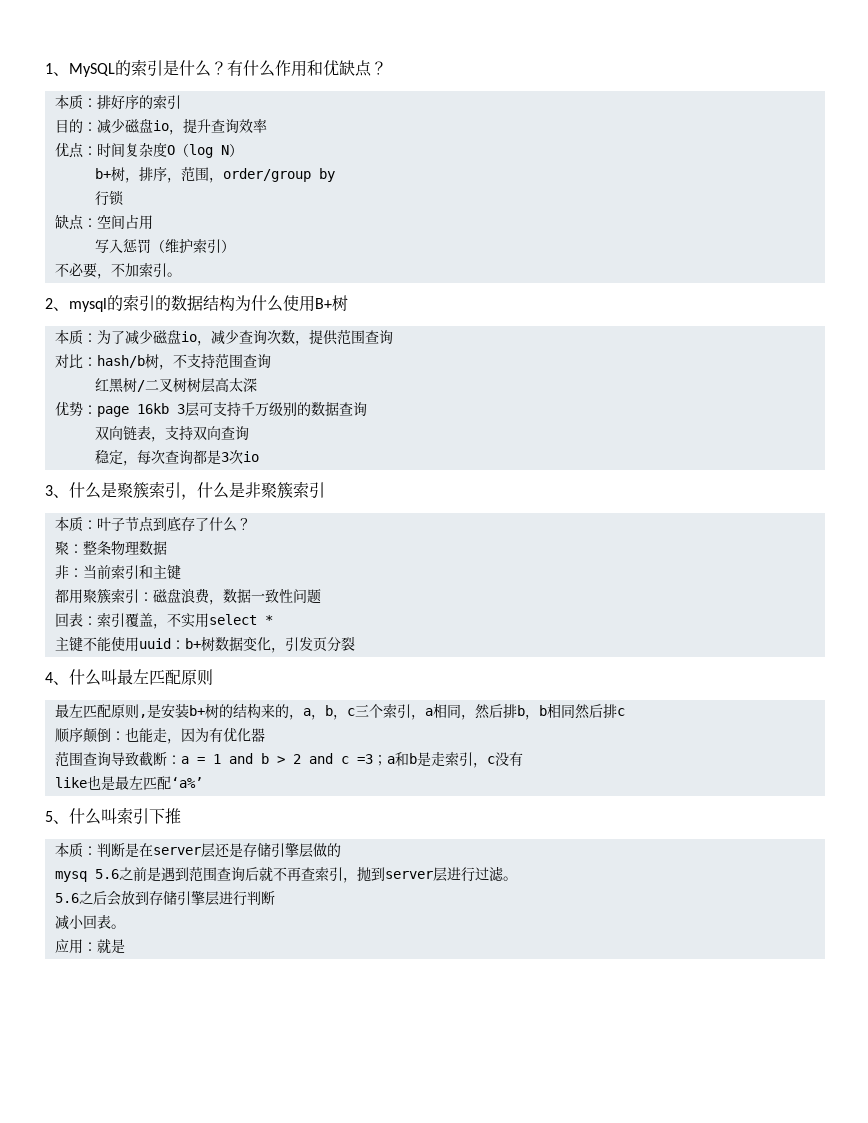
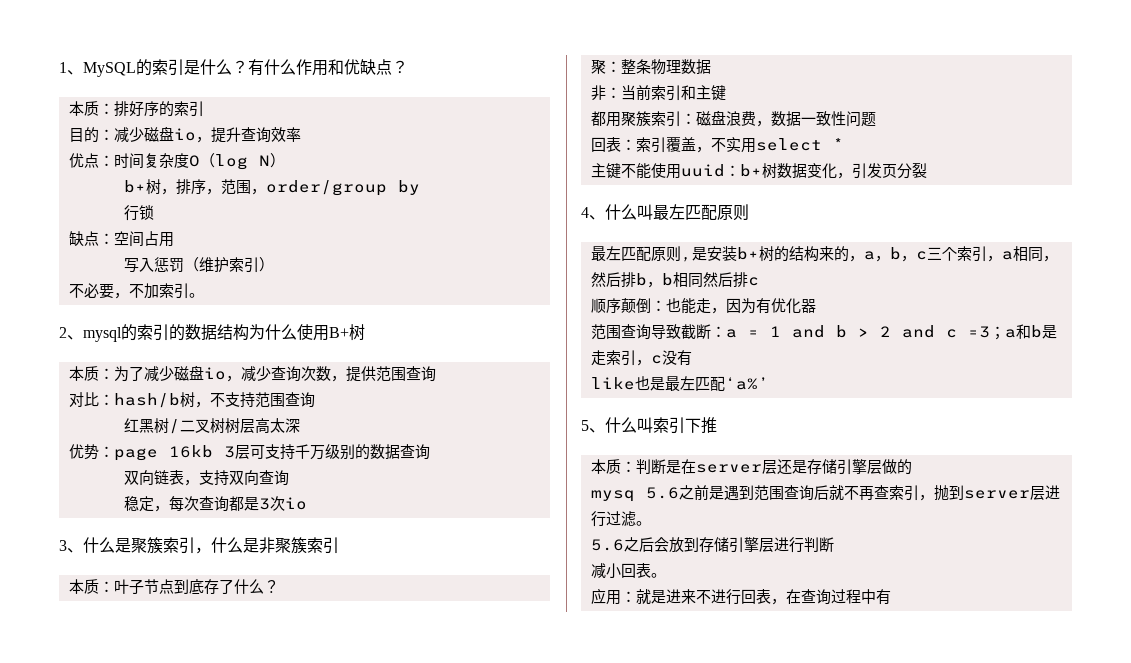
(125, 946) none -> [665,589,891,605] 进来不进行回表，在查询过程中有

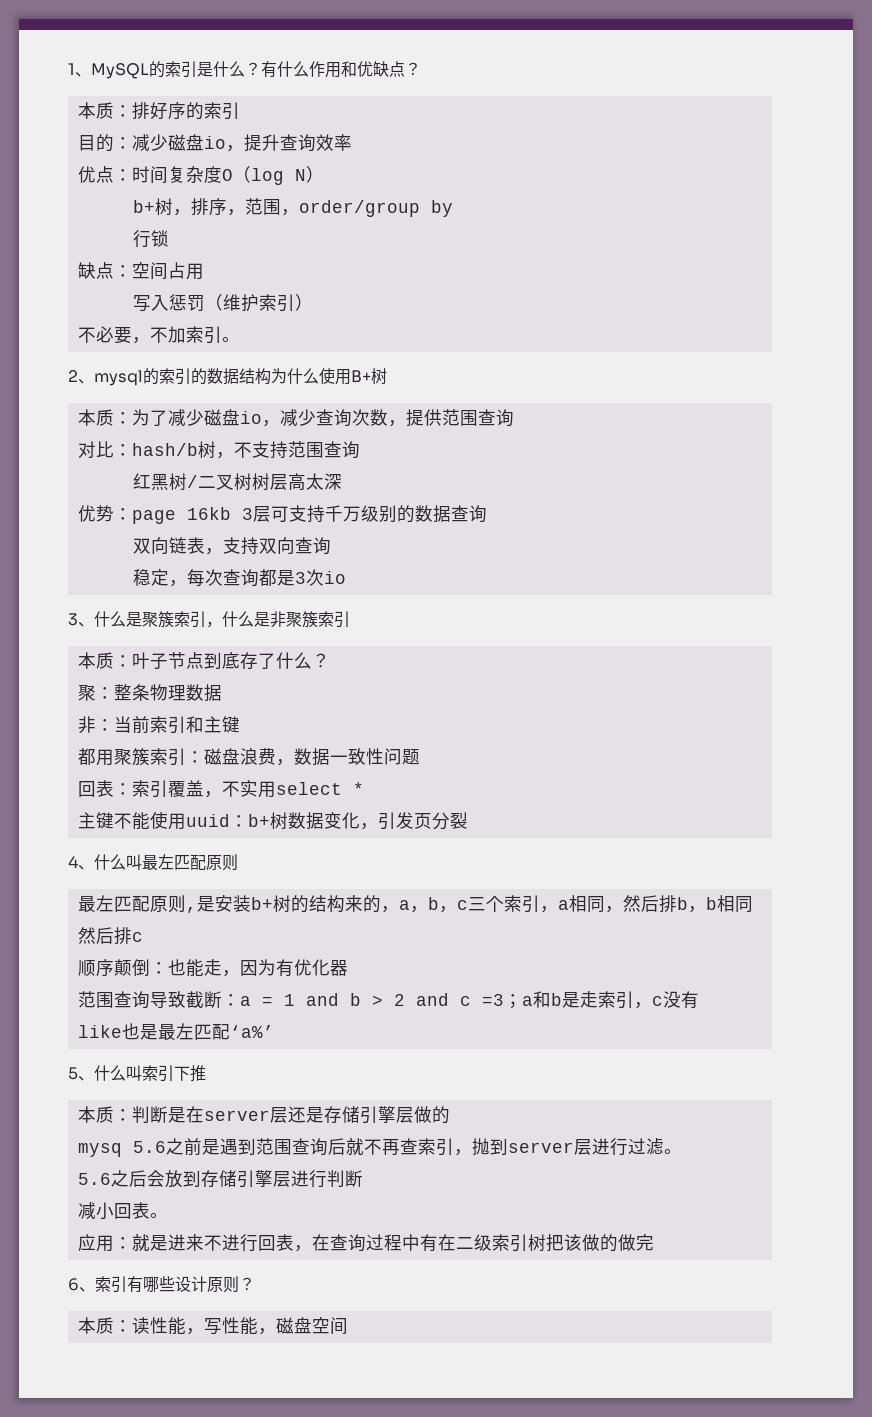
(891, 597) none -> [437,1234,654,1252] [68,1276,255,1293] [77,1317,348,1335] 在二级索引树把该做的做完 // 6、索引有哪些设计原则？ // 本质：读性能，写性能，磁盘空间

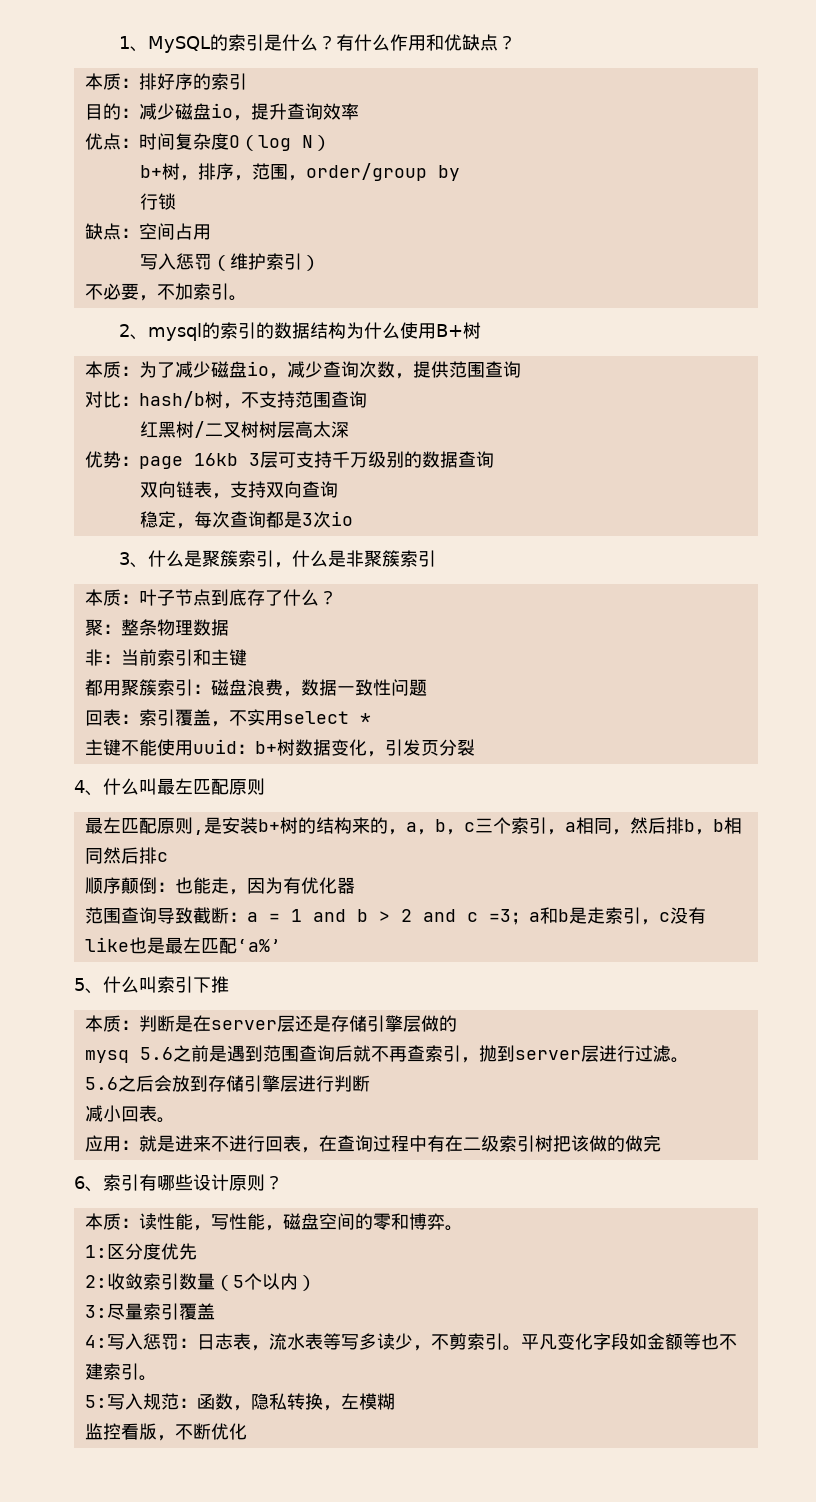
(348, 1326) none -> [354,1213,463,1231] [84,1243,197,1260] [84,1273,316,1291] [84,1303,215,1320] [84,1333,737,1351] [84,1363,157,1381] [84,1393,395,1411] [84,1423,247,1441] 的零和博弈。 // 1:区分度优先 // 2:收敛索引数量（5个以内） // 3:尽量索引覆盖 // 4:写入惩罚：日志表，流水表等写多读少，不剪索引。平凡变化字段如金额等也不建索引。 // 5:写入规范：函数，隐私转换，左模糊 // 监控看版，不断优化

